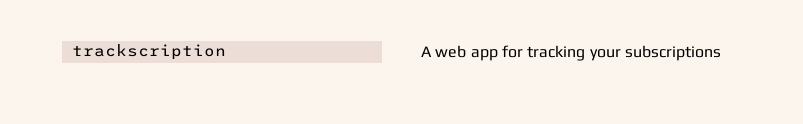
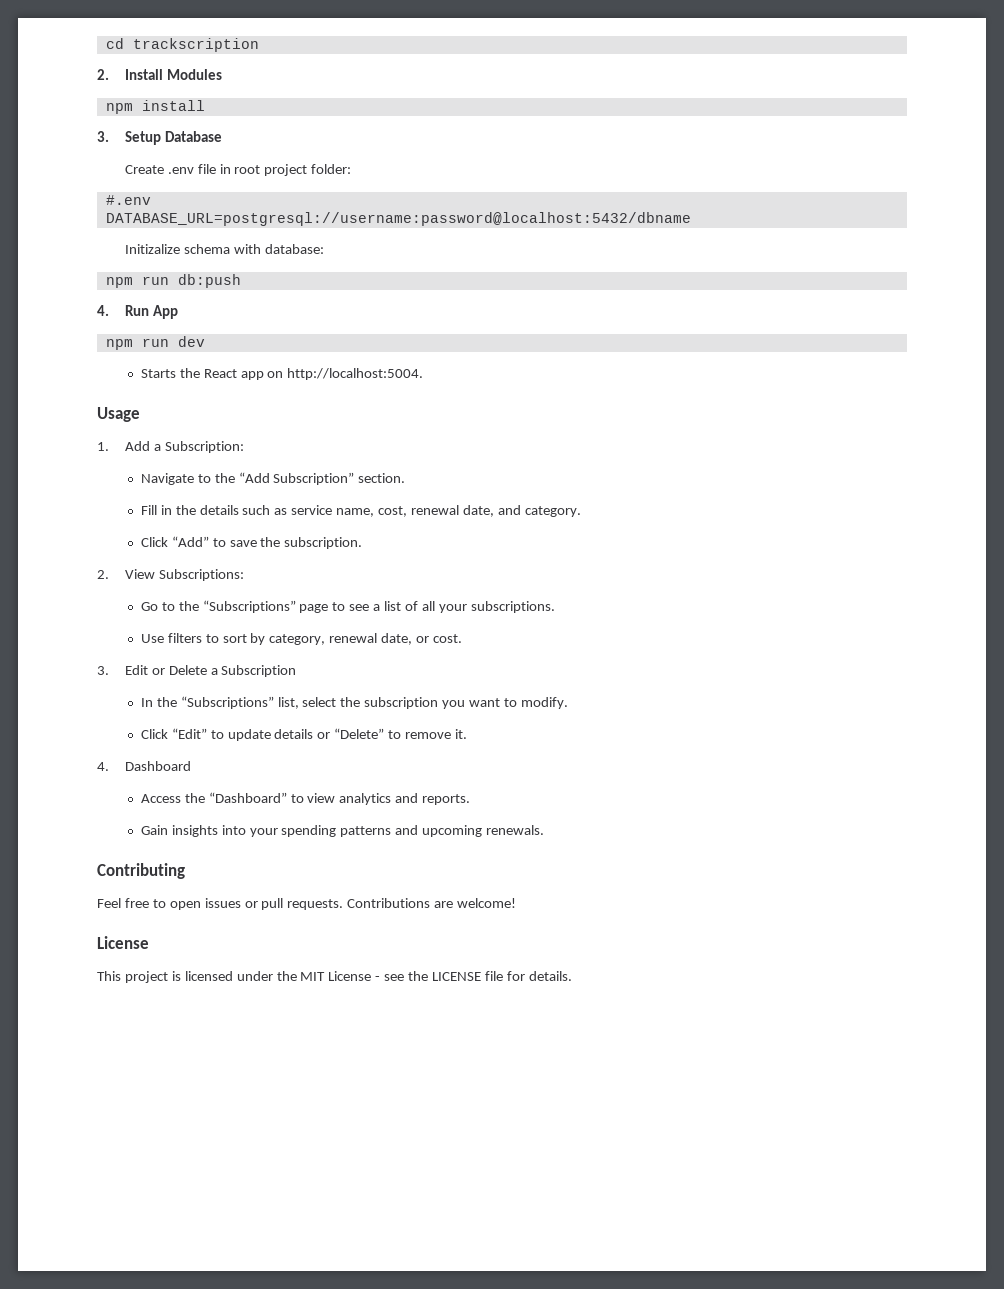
(71, 52) none -> [105,38,124,49] cd
[421,45,721,61] A web app for tracking your subscriptions -> [97,69,222,80] [105,100,205,114] [97,131,222,145] [124,164,352,176] [105,195,151,205] [105,212,691,226] [124,244,324,254] [105,274,241,288] [97,305,178,319] [105,336,205,350] [140,368,424,380] [97,407,140,422] [97,441,244,453] [140,472,406,485] [140,505,581,517] [140,536,363,549] [97,569,244,581] [140,600,555,613] [140,633,462,645] [97,665,297,677] [140,696,568,709] [140,728,467,741] [97,761,191,771] [140,792,471,805] [140,825,545,837] [97,863,185,879] [97,898,517,910] [97,936,149,949] [97,971,572,983] 2. Install Modules // npm install // 3. Setup Database // Create .env file in root project folder: // #.env // DATABASE_URL=postgresql://username:password@localhost:5432/dbname // Initizalize schema with database: // npm run db:push // 4. Run App // npm run dev // Starts the React app on http://localhost:5004. // Usage // 1. Add a Subscription: // Navigate to the “Add Subscription” section. // Fill in the details such as service name, cost, renewal date, and category. // Click “Add” to save the subscription. // 2. View Subscriptions: // Go to the “Subscriptions” page to see a list of all your subscriptions. // Use filters to sort by category, renewal date, or cost. // 3. Edit or Delete a Subscription // In the “Subscriptions” list, select the subscription you want to modify. // Click “Edit” to update details or “Delete” to remove it. // 4. Dashboard // Access the “Dashboard” to view analytics and reports. // Gain insights into your spending patterns and upcoming renewals. // Contributing // Feel free to open issues or pull requests. Contributions are welcome! // License // This project is licensed under the MIT License - see the LICENSE file for details.

